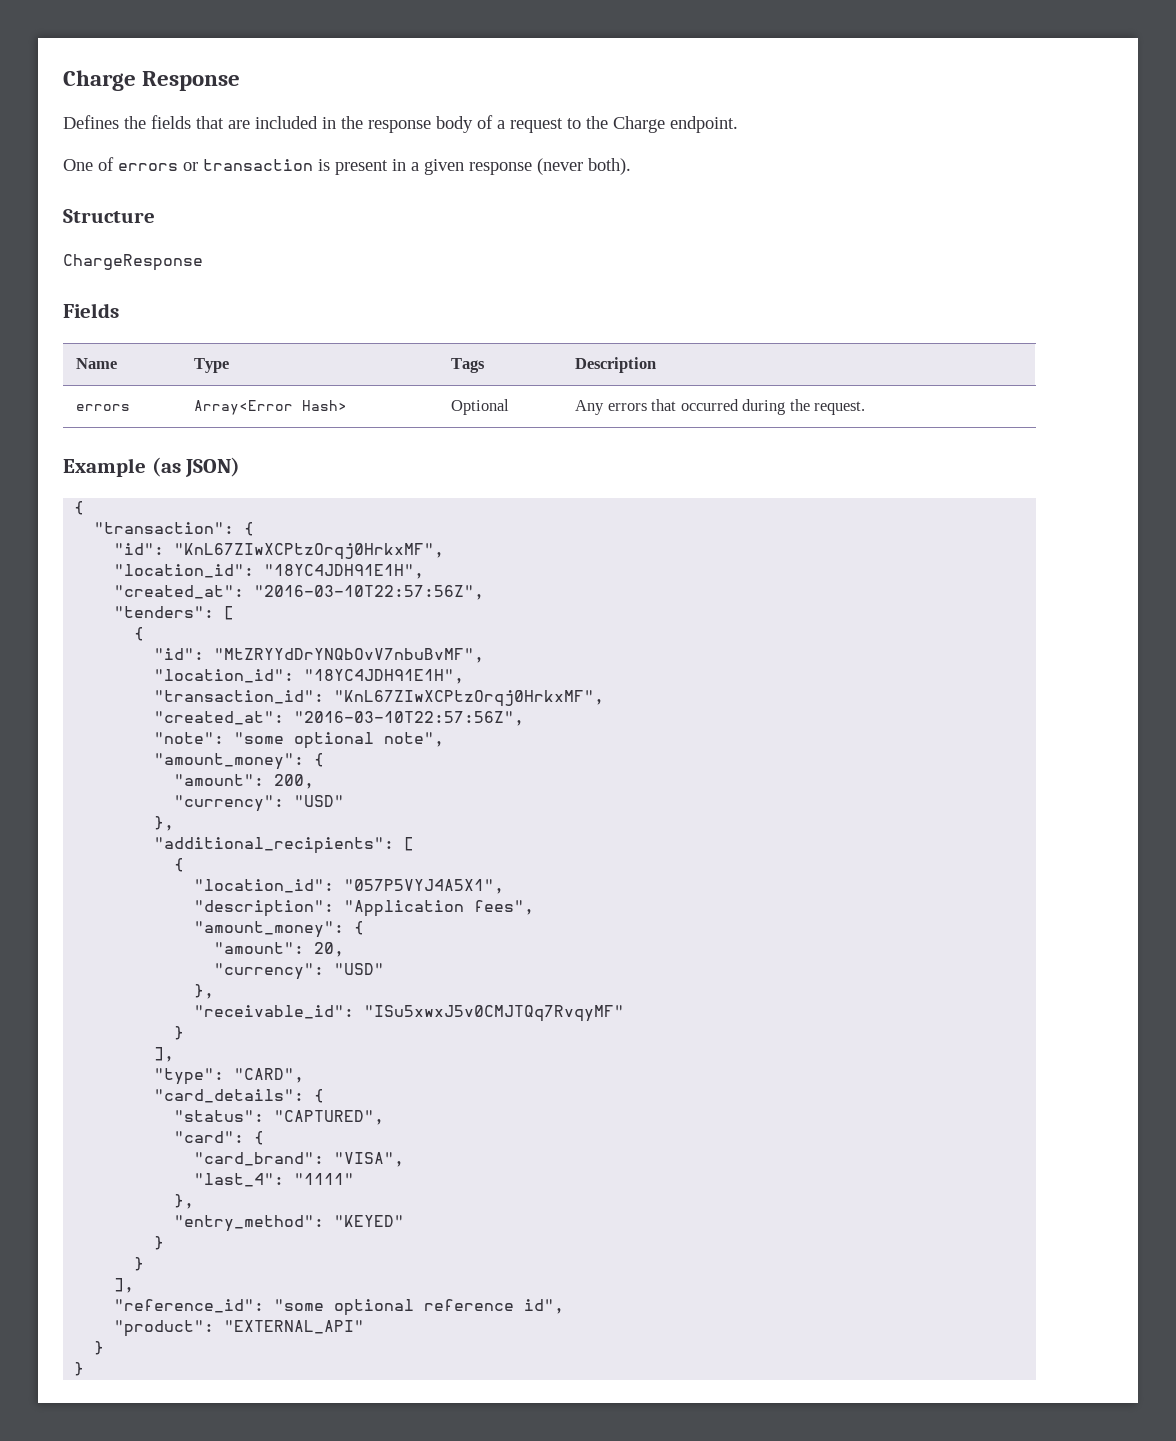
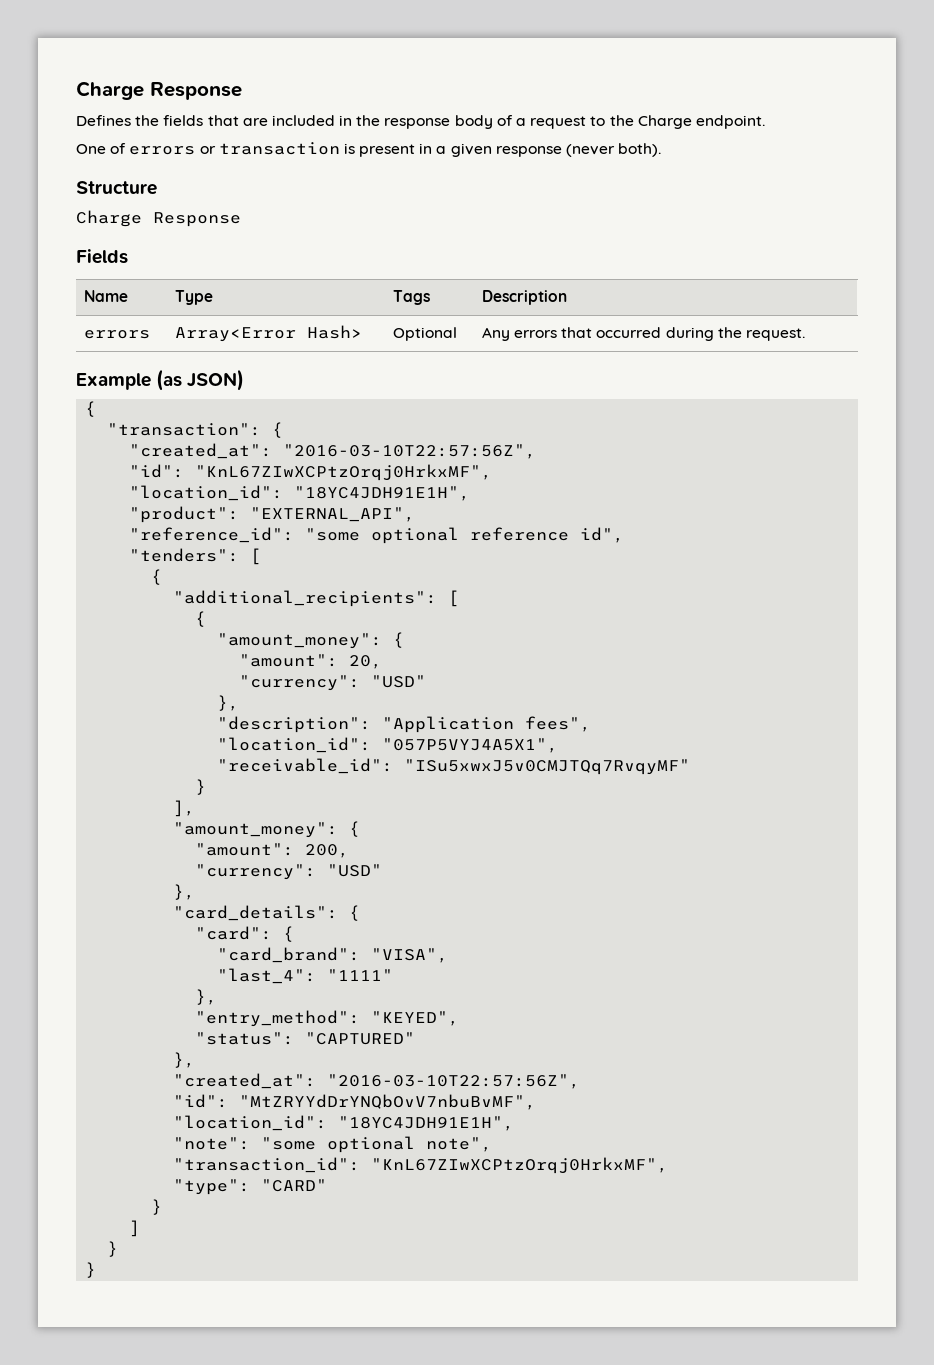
[63,254,203,271] ChargeResponse -> [76,210,241,227] Charge Response
(255, 529) none -> [129,443,537,459] // "created_at": "2016-03-10T22:57:56Z",
[114,585,485,600] [114,606,235,620] [134,627,145,641] [154,648,485,663] [154,669,465,684] [154,690,605,707] [154,711,525,726] [154,732,445,749] "created_at": "2016-03-10T22:57:56Z", // "tenders": [ // { // "id": "MtZRYYdDrYNQbOvV7nbuBvMF", // "location_id": "18YC4JDH91E1H", // "transaction_id": "KnL67ZIwXCPtzOrqj0HrkxMF", // "created_at": "2016-03-10T22:57:56Z", // "note": "some optional note", -> [129,506,416,523] [129,527,625,544] [129,548,262,565] [151,569,163,585] [173,590,460,607] [195,611,207,627] [217,632,405,649] [239,654,383,669] [239,675,427,691] [217,695,240,711] [217,716,592,733] [217,737,559,753] [217,758,691,775] [195,779,207,795] [173,800,196,817] "product": "EXTERNAL_API", // "reference_id": "some optional reference id", // "tenders": [ // { // "additional_recipients": [ // { // "amount_money": { // "amount": 20, // "currency": "USD" // }, // "description": "Application fees", // "location_id": "057P5VYJ4A5X1", // "receivable_id": "ISu5xwxJ5v0CMJTQq7RvqyMF" // } // ],
[154,837,415,854] [174,858,185,872] [194,879,505,894] [194,900,535,917] [194,921,365,938] [214,942,345,957] [214,963,385,980] [194,984,215,999] [194,1005,625,1022] [174,1026,185,1040] [154,1047,175,1062] [154,1068,305,1085] // "additional_recipients": [ // { // "location_id": "057P5VYJ4A5X1", // "description": "Application fees", // "amount_money": { // "amount": 20, // "currency": "USD" // }, // "receivable_id": "ISu5xwxJ5v0CMJTQq7RvqyMF" // } // ], // "type": "CARD", -> (196, 892) none
[174,1110,385,1125] // "status": "CAPTURED", -> (361, 913) none
[334,1215,405,1227] [154,1236,165,1250] [134,1257,145,1271] [114,1278,135,1293] [114,1299,565,1316] [114,1320,365,1337] "KEYED" // } // } // ], // "reference_id": "some optional reference id", // "product": "EXTERNAL_API" -> [371,1011,460,1026] [195,1032,416,1045] [173,1052,196,1068] [173,1073,581,1089] [173,1094,537,1110] [173,1115,515,1131] [173,1136,493,1153] [173,1157,669,1174] [173,1179,328,1195] [151,1199,163,1215] [129,1220,141,1237] "KEYED", // "status": "CAPTURED" // }, // "created_at": "2016-03-10T22:57:56Z", // "id": "MtZRYYdDrYNQbOvV7nbuBvMF", // "location_id": "18YC4JDH91E1H", // "note": "some optional note", // "transaction_id": "KnL67ZIwXCPtzOrqj0HrkxMF", // "type": "CARD" // } // ]

